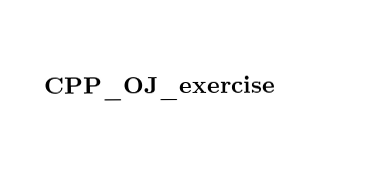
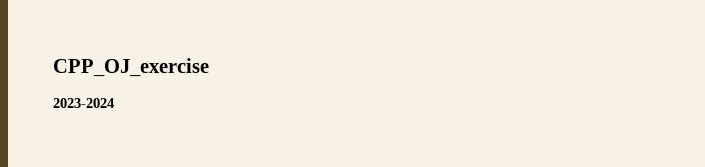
(276, 88) none -> [53,98,114,108] // 2023-2024

